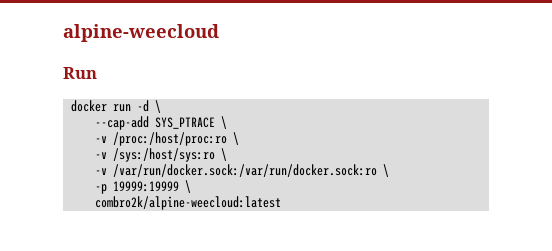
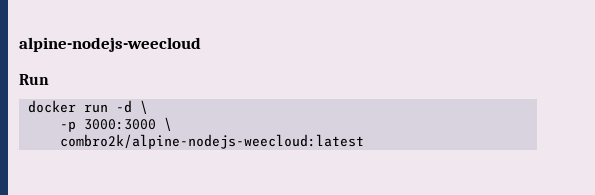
[63,24,219,42] alpine-weecloud -> [19,37,201,52] alpine-nodejs-weecloud
[94,116,227,130] [94,132,239,146] [94,148,227,162] [94,164,389,177] [94,180,191,194] [94,196,281,210] --cap-add SYS_PTRACE \ // -v /proc:/host/proc:ro \ // -v /sys:/host/sys:ro \ // -v /var/run/docker.sock:/var/run/docker.sock:ro \ // -p 19999:19999 \ // combro2k/alpine-weecloud:latest -> [59,117,172,132] [59,134,364,149] -p 3000:3000 \ // combro2k/alpine-nodejs-weecloud:latest

